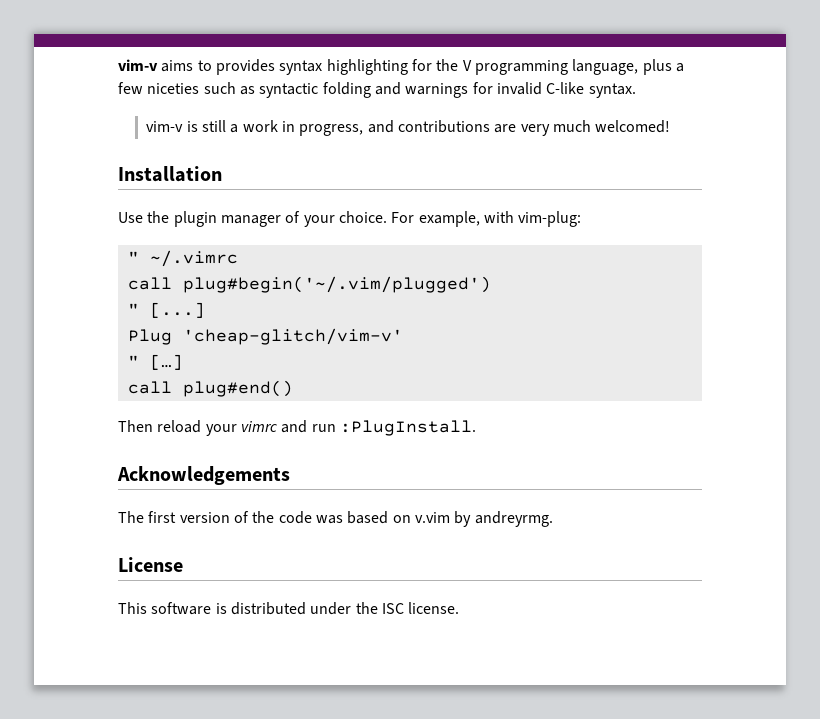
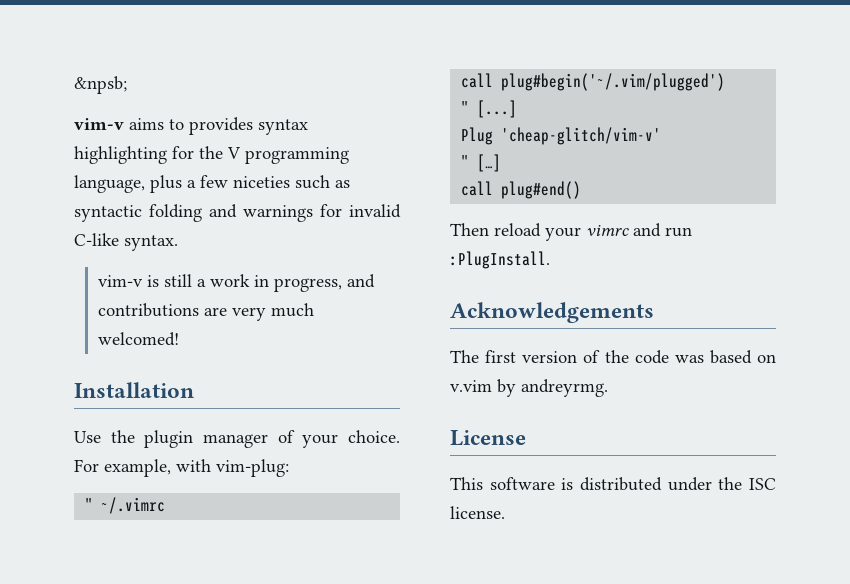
(118, 65) none -> [74,76,127,94] &npsb; //

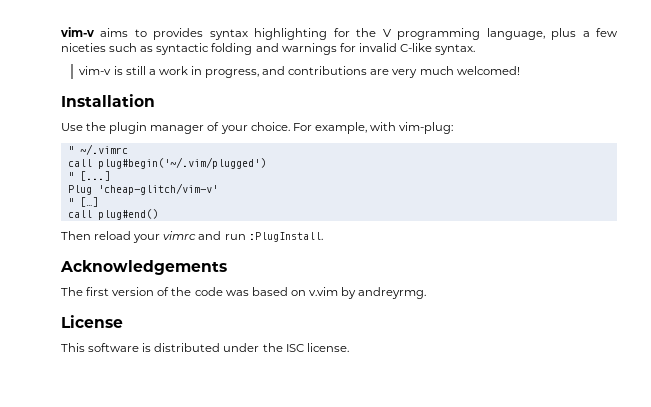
[74,76,127,94] &npsb; // -> (60, 32) none

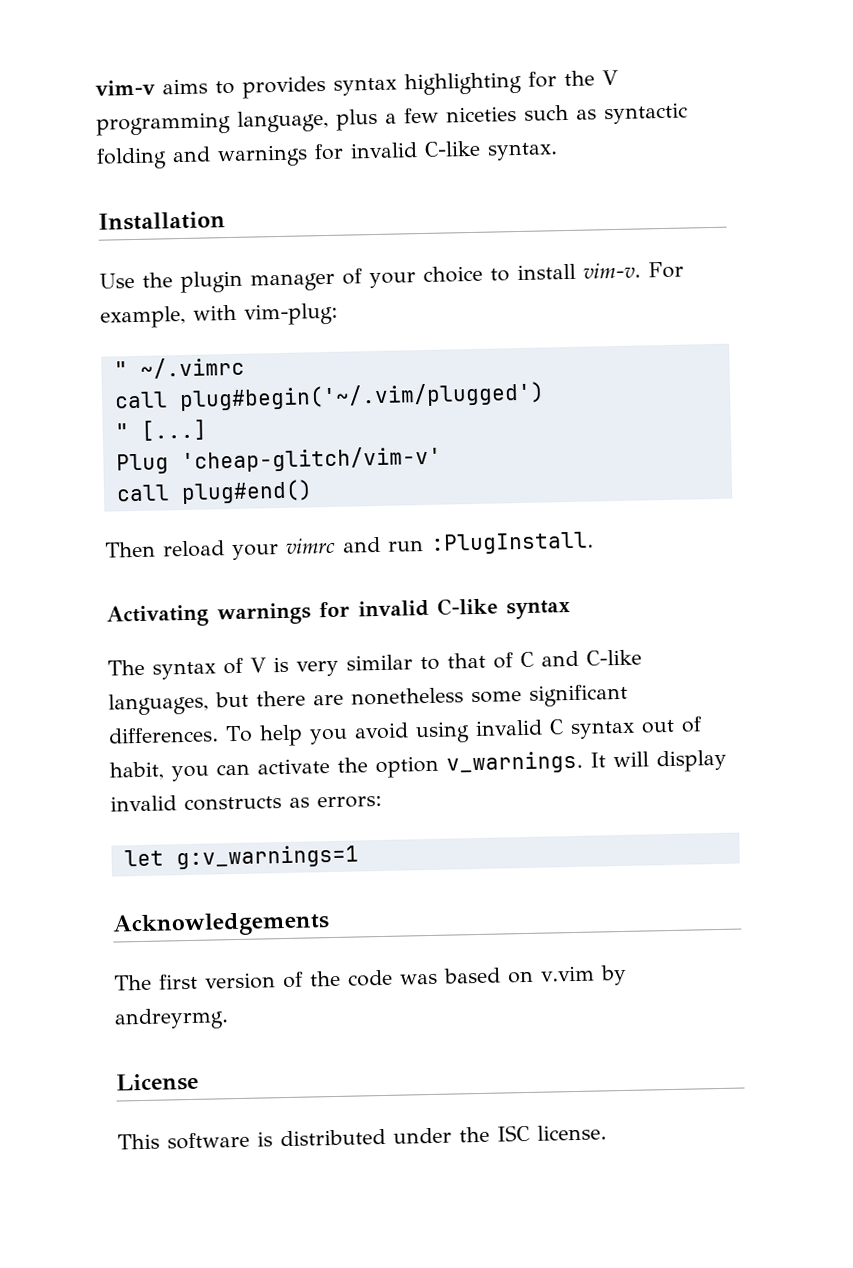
[79,66,520,78] // vim-v is still a work in progress, and contributions are very much welcomed! -> (558, 151) none
[250,122,290,131] choice. -> [423,262,641,283] choice to install vim-v.
[67,197,98,207] // " […] -> (442, 459) none
(323, 237) none -> [106,597,571,628] [107,649,642,680] [108,683,628,716] [108,716,703,747] [109,749,727,782] [110,795,382,812] [123,844,359,870] // Activating warnings for invalid C-like syntax // The syntax of V is very similar to that of C and C-like languages, but there are nonetheless some significant differences. To help you avoid using invalid C syntax out of habit, you can activate the option v_warnings. It will display invalid constructs as errors: // let g:v_warnings=1

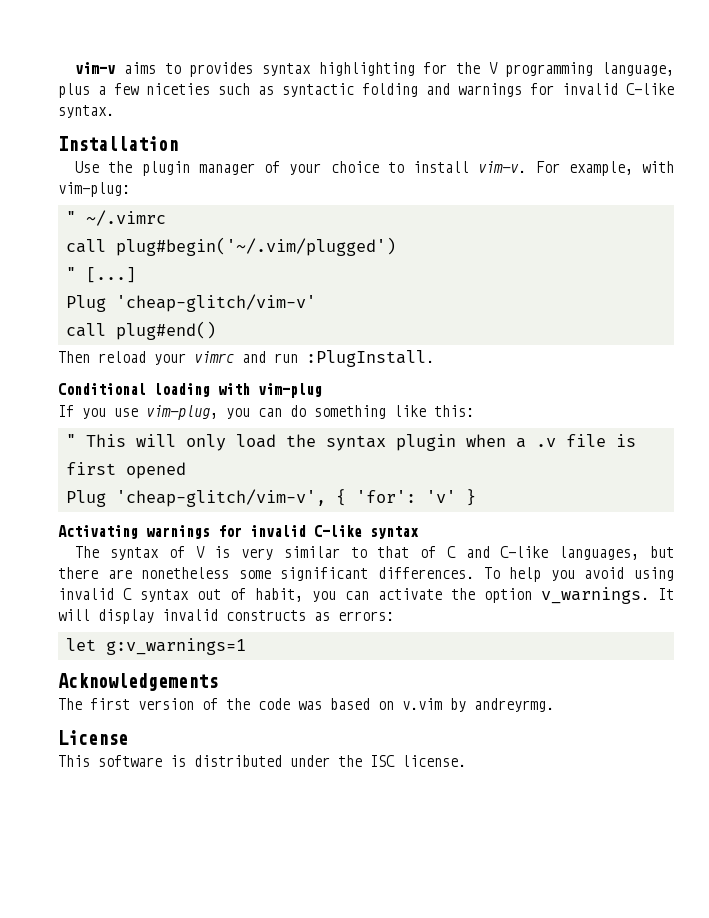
(594, 543) none -> [58,383,322,398] [58,405,474,420] [65,434,636,451] [65,462,186,479] [65,489,476,507] // Conditional loading with vim-plug // If you use vim-plug, you can do something like this: // " This will only load the syntax plugin when a .v file is first opened // Plug 'cheap-glitch/vim-v', { 'for': 'v' }

